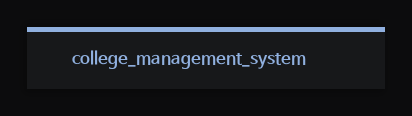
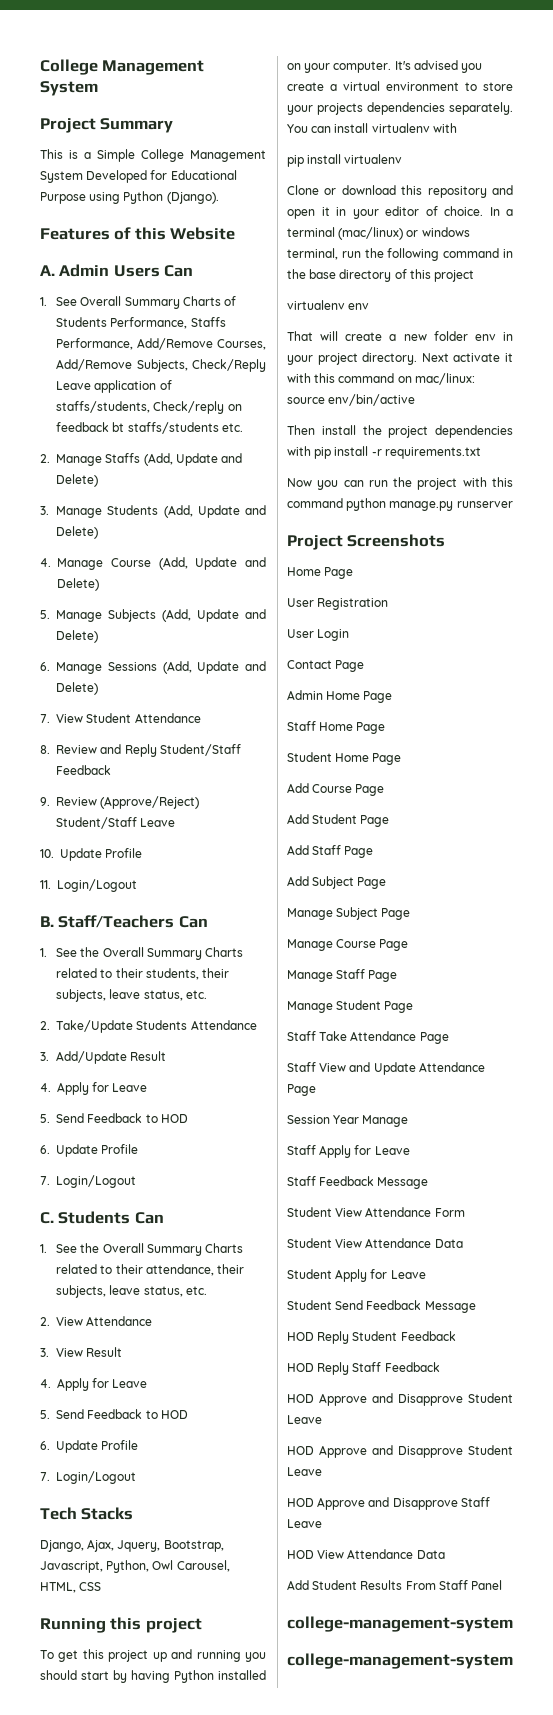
[72,50,306,69] college_management_system -> [40,59,205,75] [40,81,98,96] [40,118,174,133] [40,149,266,162] [40,170,237,183] [40,191,219,204] [40,227,236,240] [40,264,194,277] [40,296,237,309] [56,317,226,329] [56,338,266,350] [56,359,266,372] [56,380,172,393] [56,401,242,414] [56,422,243,434] [40,453,243,466] [56,474,99,487] [40,505,266,518] [56,526,99,539] [40,557,266,570] [57,578,99,591] [40,609,266,622] [56,630,99,643] [40,661,266,674] [56,682,99,695] [40,713,201,723] [40,744,241,757] [56,765,112,775] [40,796,200,809] [56,817,176,829] [40,848,143,861] [40,879,137,892] [40,915,208,928] [40,947,244,960] [56,968,230,980] [56,989,207,1002] [40,1020,257,1033] [40,1051,167,1064] [40,1082,148,1095] [40,1113,188,1123] [40,1144,139,1157] [40,1175,137,1188] [40,1211,164,1224] [40,1243,244,1256] [56,1264,245,1276] [56,1285,207,1298] [40,1316,153,1326] [40,1347,123,1357] [40,1378,148,1391] [40,1409,188,1419] [40,1440,139,1453] [40,1471,137,1484] [40,1507,134,1520] [40,1539,224,1552] [40,1560,230,1573] [40,1582,102,1593] [40,1617,202,1633] [40,1649,266,1662] [40,1670,266,1683] [287,60,483,73] [287,81,513,91] [287,102,513,115] [287,123,457,133] [287,154,403,167] [287,185,513,198] [287,206,513,219] [287,227,470,240] [287,248,513,261] [287,269,475,282] [287,300,370,310] [287,331,513,341] [287,352,513,365] [287,373,475,385] [287,394,416,406] [287,425,513,438] [287,446,481,459] [287,477,513,490] [287,498,513,511] [287,534,446,550] [287,567,354,579] [287,598,389,610] [287,629,350,641] [287,660,365,672] [287,690,393,703] [287,721,386,734] [287,752,402,765] [287,783,385,796] [287,814,390,827] [287,845,374,858] [287,876,387,889] [287,907,411,920] [287,939,409,951] [287,969,398,982] [287,1000,414,1013] [287,1031,449,1044] [287,1062,485,1075] [287,1084,316,1096] [287,1115,409,1127] [287,1145,410,1158] [287,1176,429,1189] [287,1207,465,1217] [287,1238,463,1248] [287,1269,426,1282] [287,1300,476,1313] [287,1331,456,1344] [287,1362,440,1375] [287,1393,513,1406] [287,1415,322,1424] [287,1445,513,1458] [287,1467,322,1476] [287,1497,490,1510] [287,1519,322,1528] [287,1549,445,1559] [287,1580,503,1590] [287,1616,513,1632] [287,1653,513,1669] College Management System // Project Summary // This is a Simple College Management System Developed for Educational Purpose using Python (Django). // Features of this Website // A. Admin Users Can // 1. See Overall Summary Charts of Students Performance, Staffs Performance, Add/Remove Courses, Add/Remove Subjects, Check/Reply Leave application of staffs/students, Check/reply on feedback bt staffs/students etc. // 2. Manage Staffs (Add, Update and Delete) // 3. Manage Students (Add, Update and Delete) // 4. Manage Course (Add, Update and Delete) // 5. Manage Subjects (Add, Update and Delete) // 6. Manage Sessions (Add, Update and Delete) // 7. View Student Attendance // 8. Review and Reply Student/Staff Feedback // 9. Review (Approve/Reject) Student/Staff Leave // 10. Update Profile // 11. Login/Logout // B. Staff/Teachers Can // 1. See the Overall Summary Charts related to their students, their subjects, leave status, etc. // 2. Take/Update Students Attendance // 3. Add/Update Result // 4. Apply for Leave // 5. Send Feedback to HOD // 6. Update Profile // 7. Login/Logout // C. Students Can // 1. See the Overall Summary Charts related to their attendance, their subjects, leave status, etc. // 2. View Attendance // 3. View Result // 4. Apply for Leave // 5. Send Feedback to HOD // 6. Update Profile // 7. Login/Logout // Tech Stacks // Django, Ajax, Jquery, Bootstrap, Javascript, Python, Owl Carousel, HTML, CSS // Running this project // To get this project up and running you should start by having Python installed on your computer. It's advised you create a virtual environment to store your projects dependencies separately. You can install virtualenv with // pip install virtualenv // Clone or download this repository and open it in your editor of choice. In a terminal (mac/linux) or windows terminal, run the following command in the base directory of this project // virtualenv env // That will create a new folder env in your project directory. Next activate it with this command on mac/linux: source env/bin/active // Then install the project dependencies with pip install -r requirements.txt // Now you can run the project with this command python manage.py runserver // Project Screenshots // Home Page // User Registration // User Login // Contact Page // Admin Home Page // Staff Home Page // Student Home Page // Add Course Page // Add Student Page // Add Staff Page // Add Subject Page // Manage Subject Page // Manage Course Page // Manage Staff Page // Manage Student Page // Staff Take Attendance Page // Staff View and Update Attendance Page // Session Year Manage // Staff Apply for Leave // Staff Feedback Message // Student View Attendance Form // Student View Attendance Data // Student Apply for Leave // Student Send Feedback Message // HOD Reply Student Feedback // HOD Reply Staff Feedback // HOD Approve and Disapprove Student Leave // HOD Approve and Disapprove Student Leave // HOD Approve and Disapprove Staff Leave // HOD View Attendance Data // Add Student Results From Staff Panel // college-management-system // college-management-system

